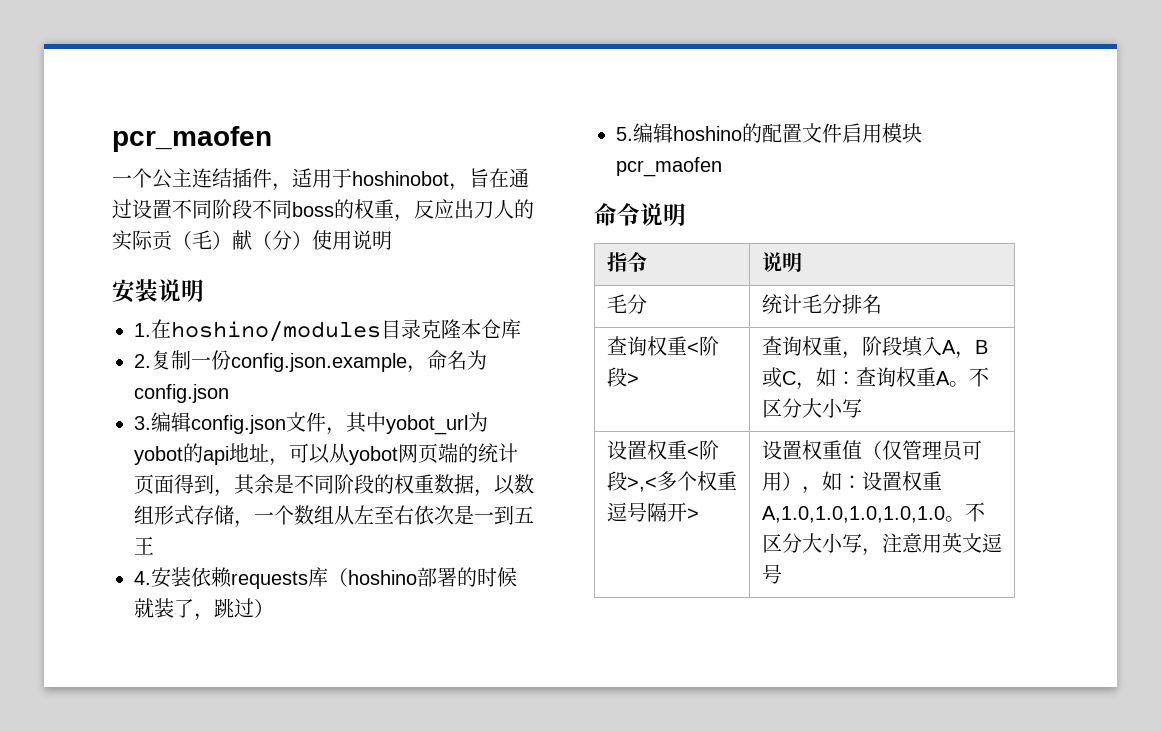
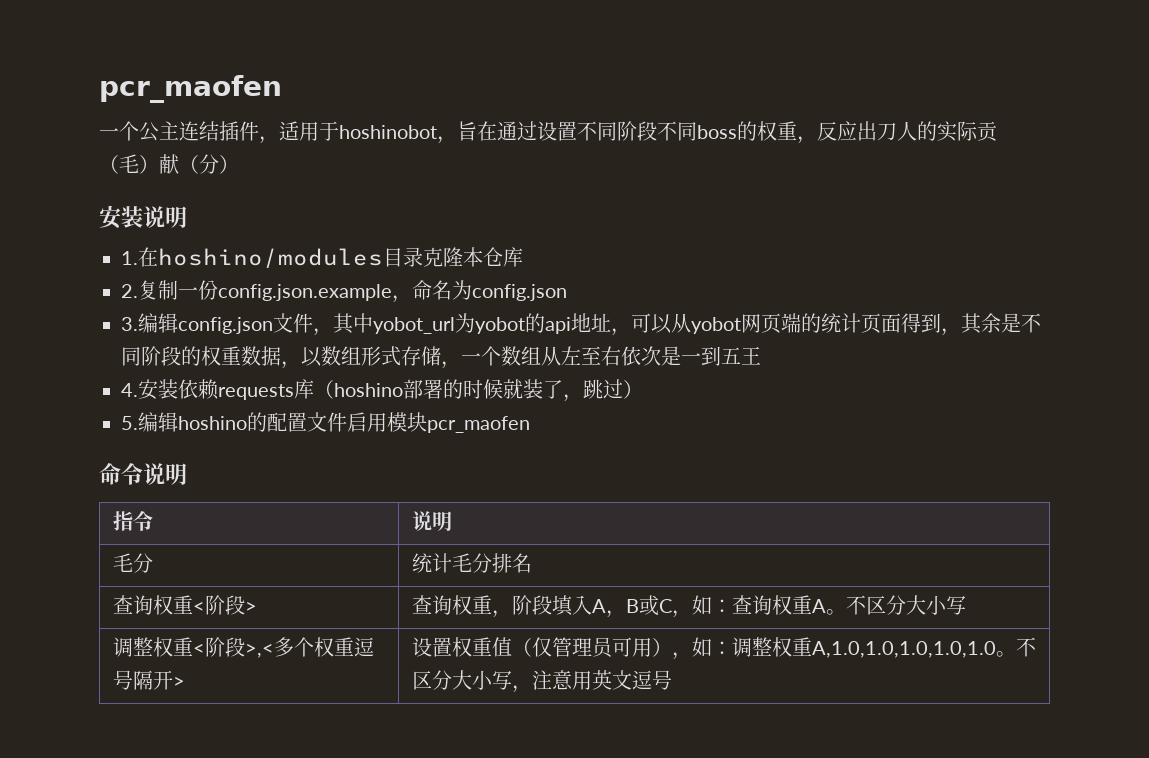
[312,230,392,250] 使用说明 -> (239, 164) none
[606,440,647,460] 设置 -> [112,637,153,657] 调整
[861,471,902,491] 设置 -> [731,637,772,657] 调整

